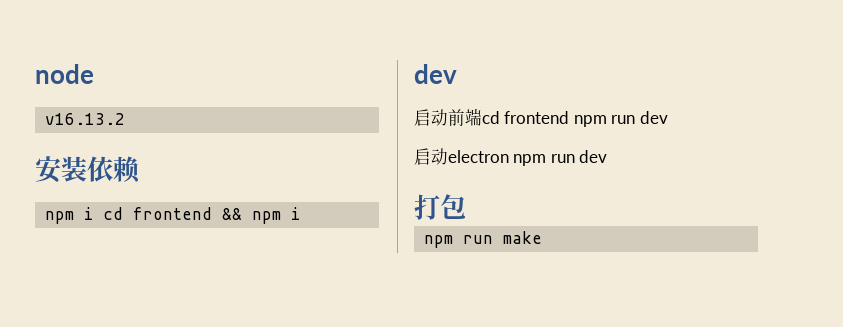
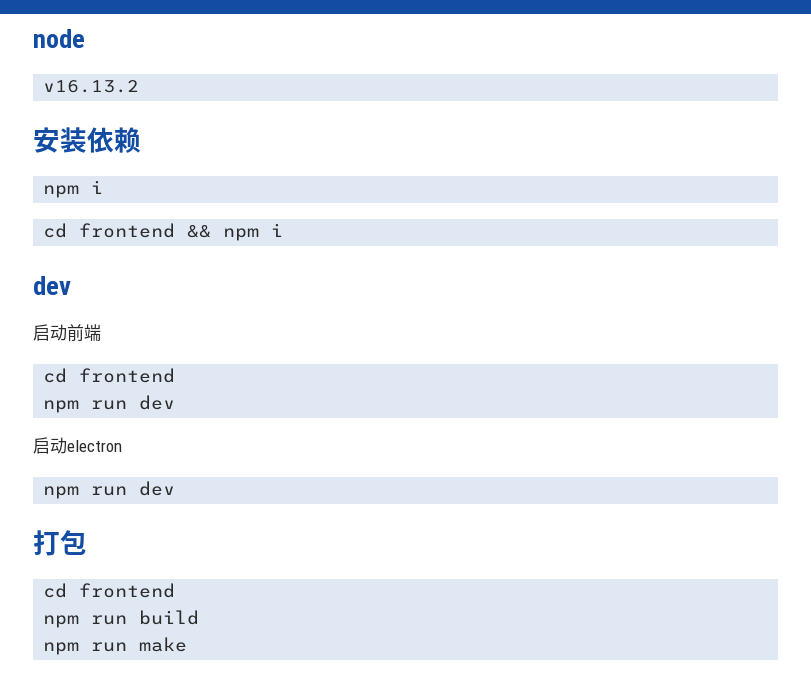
(93, 213) none -> (104, 187) //
[482,111,570,124] cd frontend -> [43,368,176,383] // cd frontend //
(509, 156) none -> (122, 446) //
(466, 206) none -> [43,583,176,598] [43,610,200,628] // cd frontend // npm run build

